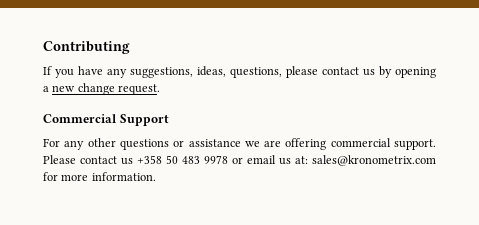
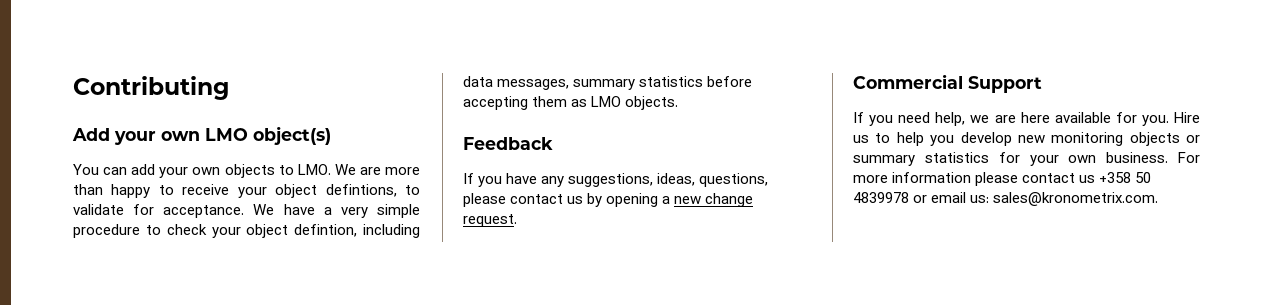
(130, 47) none -> [72,126,331,145] [73,164,420,178] [73,184,421,198] [73,204,420,218] [73,224,420,238] [463,76,753,90] [463,96,679,110] [463,137,553,150] // Add your own LMO object(s) // You can add your own objects to LMO. We are more than happy to receive your object defintions, to validate for acceptance. We have a very simple procedure to check your object defintion, including data messages, summary statistics before accepting them as LMO objects. // Feedback
[43,138,437,150] [43,155,436,166] [43,172,156,181] For any other questions or assistance we are offering commercial support. Please contact us +358 50 483 9978 or email us at: sales@kronometrix.com for more information. -> [853,112,1200,126] [853,132,1200,146] [853,152,1200,166] [853,172,1152,186] [853,192,1159,206] If you need help, we are here available for you. Hire us to help you develop new monitoring objects or summary statistics for your own business. For more information please contact us +358 50 4839978 or email us: sales@kronometrix.com.

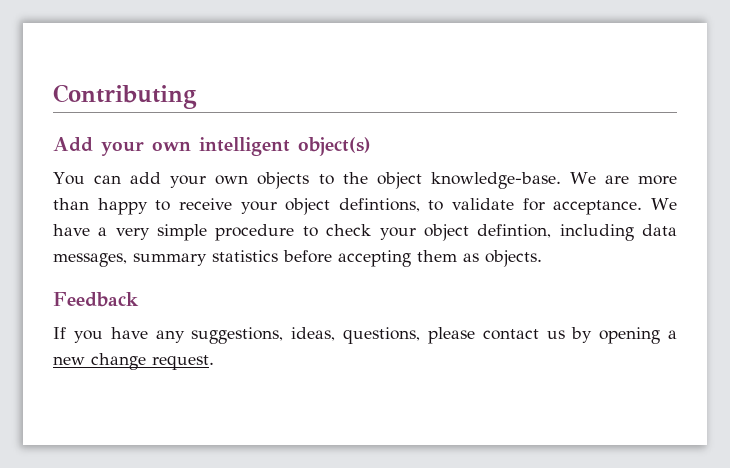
[205,128,248,141] LMO -> [199,137,290,156] intelligent
[297,164,331,175] LMO. -> [342,172,561,189] the object knowledge-base.
[591,96,622,107] LMO -> (479, 257) none
[853,74,1042,93] [853,112,1200,126] [853,132,1200,146] [853,152,1200,166] [853,172,1152,186] [853,192,1159,206] // Commercial Support // If you need help, we are here available for you. Hire us to help you develop new monitoring objects or summary statistics for your own business. For more information please contact us +358 50 4839978 or email us: sales@kronometrix.com. -> (214, 362) none

